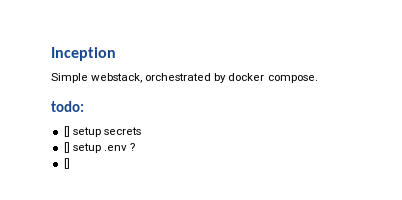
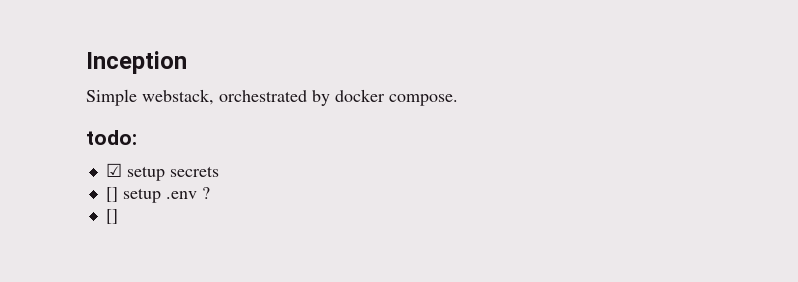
[63,126,70,137] [] -> [105,163,122,177] ☑

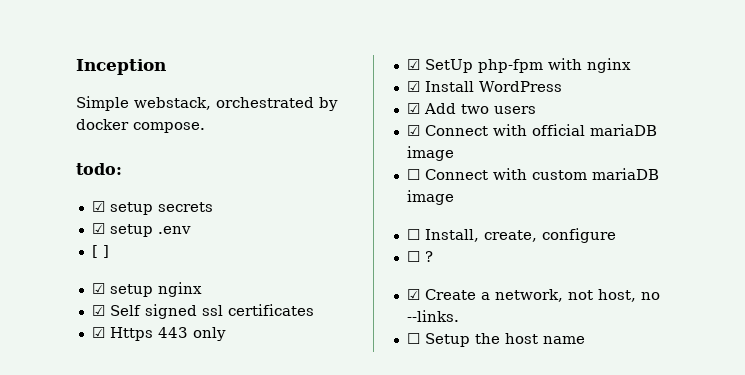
[105,187,118,202] [] -> [91,223,105,234] ☑
[201,187,210,199] [105,209,118,224] ? // [] -> [91,245,109,258] [91,282,202,297] [91,304,314,319] [91,327,226,341] [406,58,631,73] [406,81,562,92] [406,103,536,114] [406,124,657,136] [406,146,454,161] [406,168,659,180] [406,190,454,205] [406,228,616,243] [406,251,433,262] [406,289,660,302] [406,310,459,322] [406,333,585,347] // [ ] // ☑ setup nginx // ☑ Self signed ssl certificates // ☑ Https 443 only // ☑ SetUp php-fpm with nginx // ☑ Install WordPress // ☑ Add two users // ☑ Connect with official mariaDB image // ☐ Connect with custom mariaDB image // ☐ Install, create, configure // ☐ ? // ☑ Create a network, not host, no --links. // ☐ Setup the host name

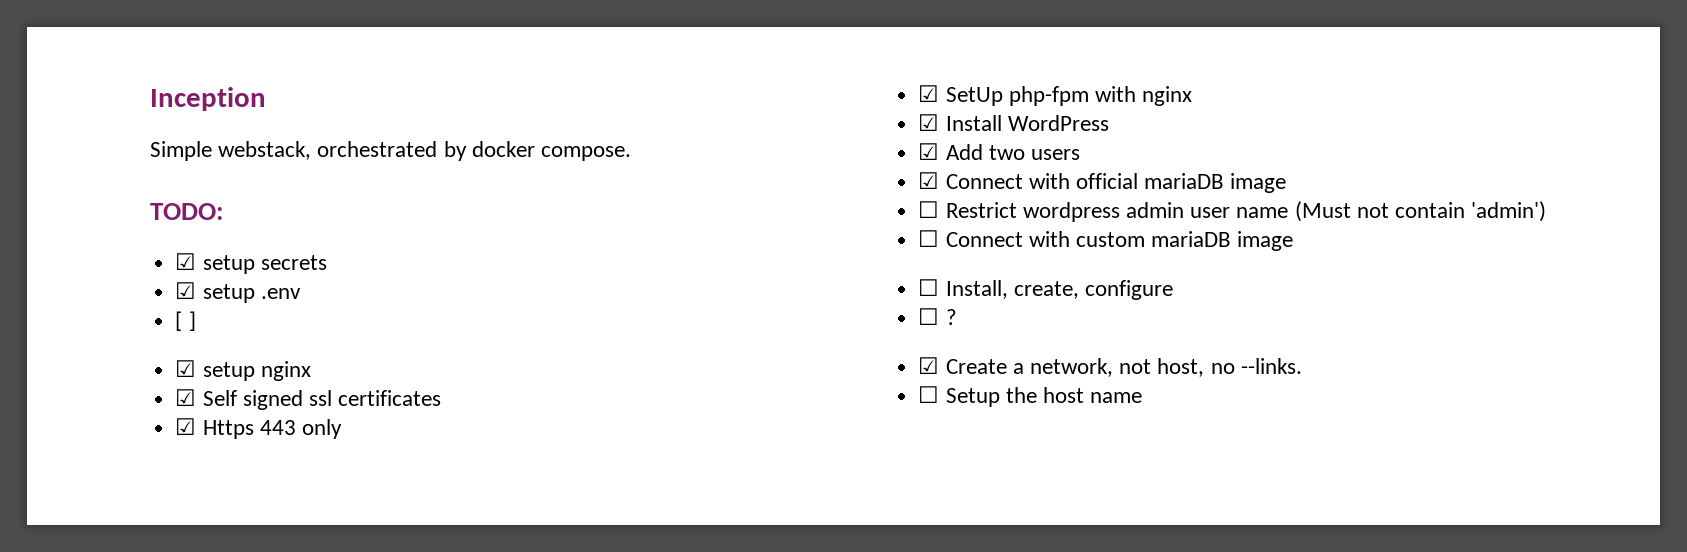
[76,163,122,175] todo: -> [150,203,223,220] TODO:
(454, 153) none -> [918,201,1547,222] // ☐ Restrict wordpress admin user name (Must not contain 'admin')

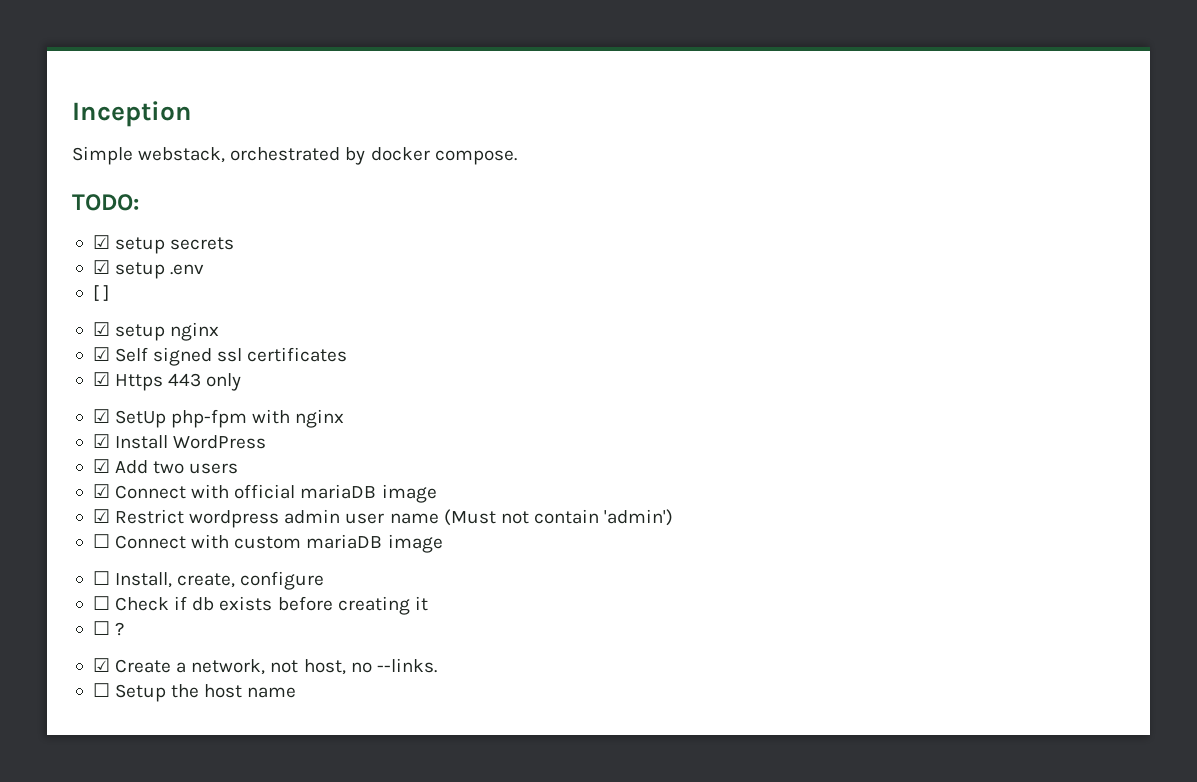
[918,201,940,218] ☐ -> [92,509,110,523] ☑
(1173, 290) none -> [92,596,428,615] // ☐ Check if db exists before creating it

